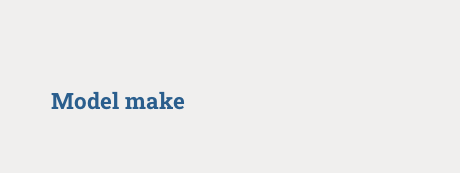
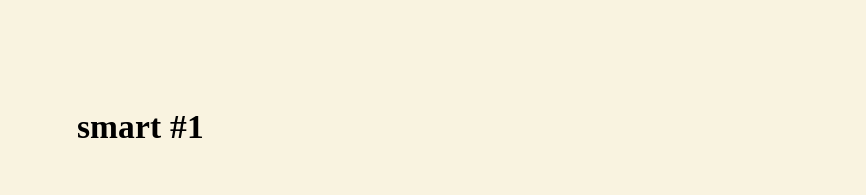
[51,91,186,110] Model make -> [77,116,205,138] smart #1

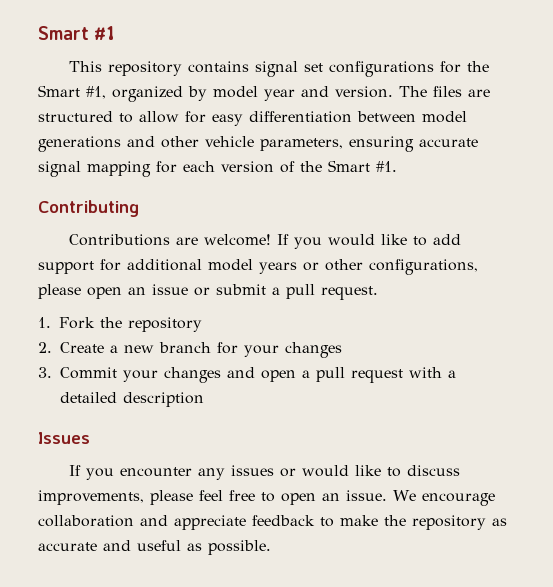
[77,118,162,138] smart -> [38,26,89,40] Smart
(205, 127) none -> [69,61,490,77] [38,85,490,102] [38,111,467,126] [38,136,478,152] [38,160,397,177] [38,200,139,217] [69,234,462,249] [38,259,478,275] [38,284,378,300] [38,317,202,332] [38,342,342,358] [38,367,456,383] [60,392,204,407] [38,432,90,444] [69,465,461,480] [38,490,495,506] [38,515,507,530] [38,540,271,555] // This repository contains signal set configurations for the Smart #1, organized by model year and version. The files are structured to allow for easy differentiation between model generations and other vehicle parameters, ensuring accurate signal mapping for each version of the Smart #1. // Contributing // Contributions are welcome! If you would like to add support for additional model years or other configurations, please open an issue or submit a pull request. // 1. Fork the repository // 2. Create a new branch for your changes // 3. Commit your changes and open a pull request with a detailed description // Issues // If you encounter any issues or would like to discuss improvements, please feel free to open an issue. We encourage collaboration and appreciate feedback to make the repository as accurate and useful as possible.

